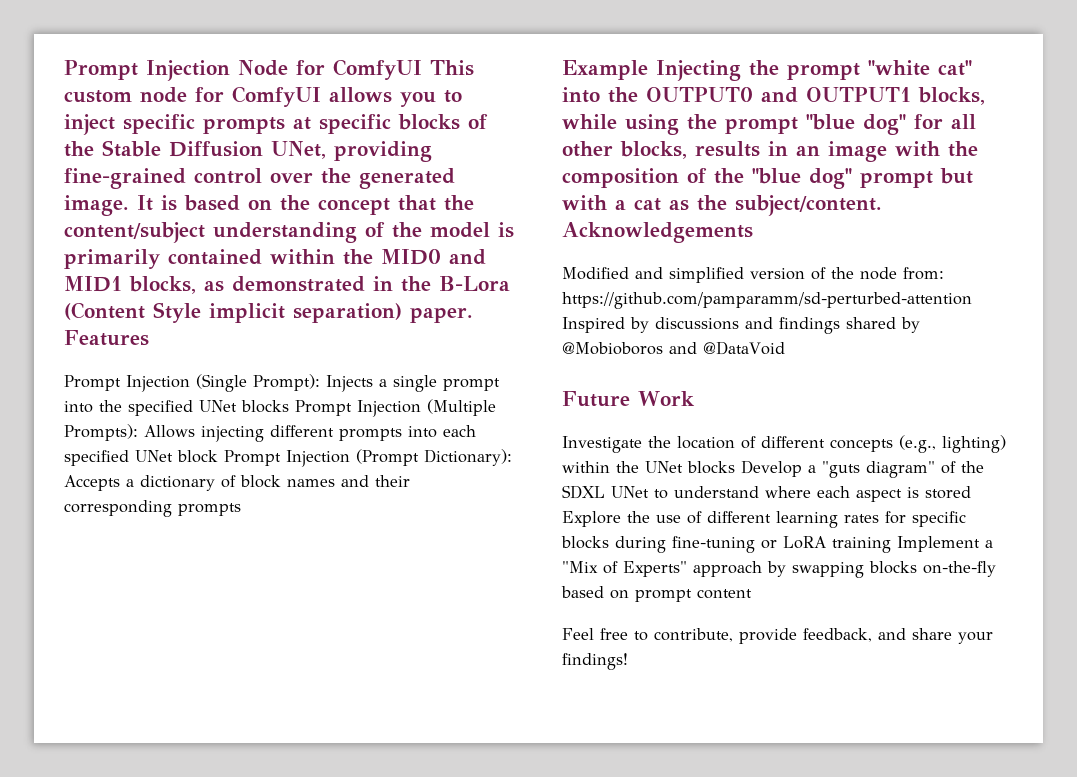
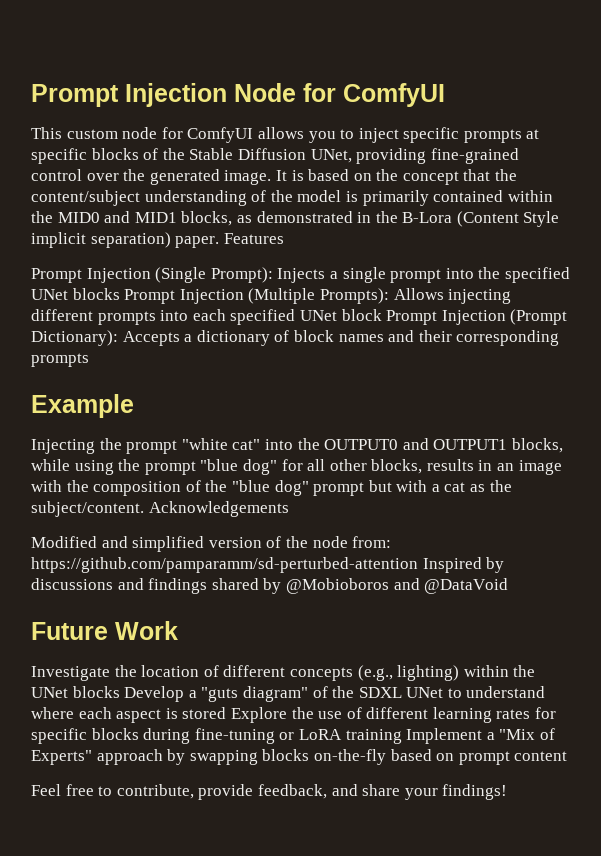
(422, 69) none -> (445, 95) //
(648, 70) none -> (134, 406) //

